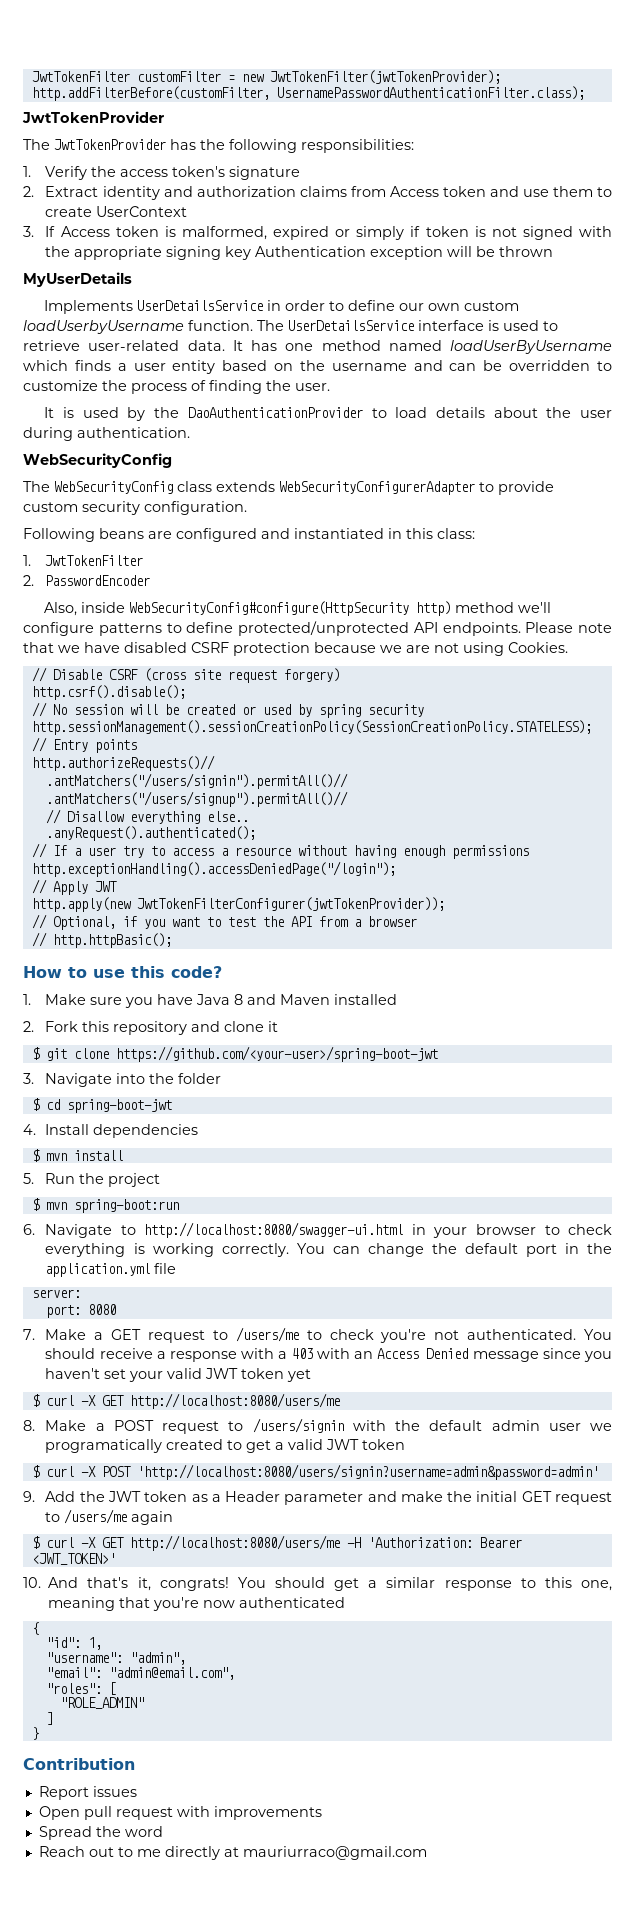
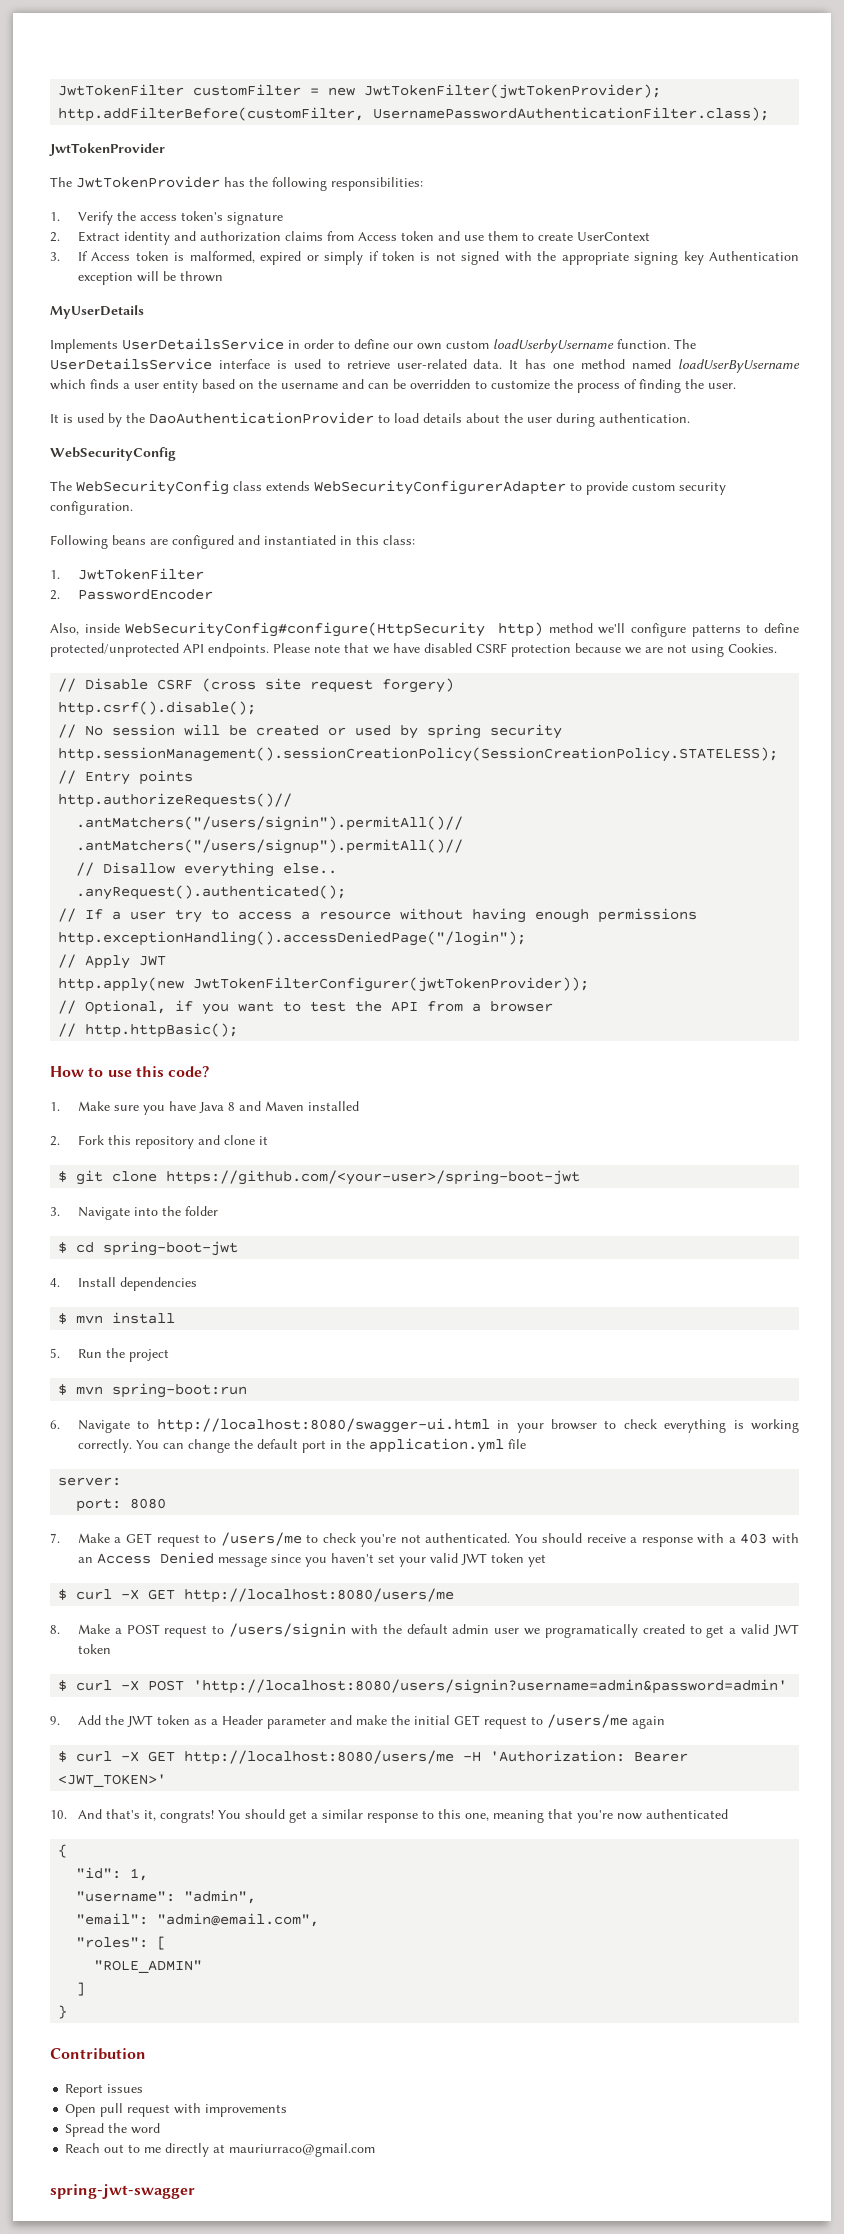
(427, 1853) none -> [50,2184,195,2199] // spring-jwt-swagger

